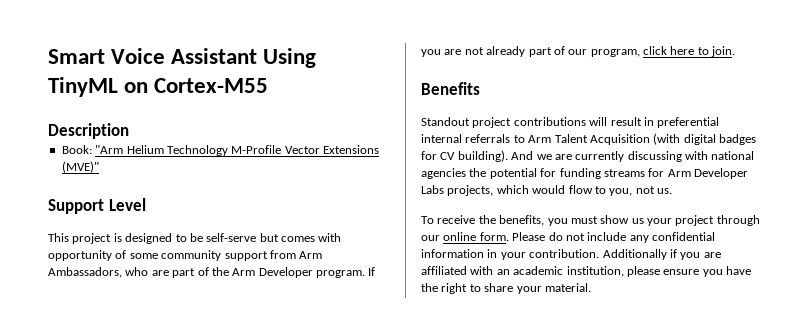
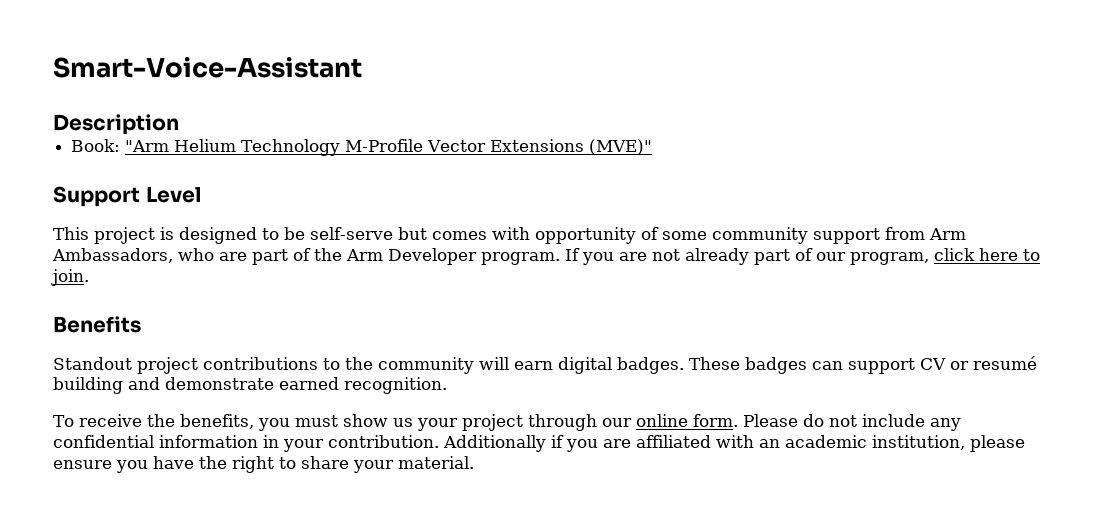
[48,48,317,68] [48,77,269,97] Smart Voice Assistant Using TinyML on Cortex-M55 -> [53,57,362,78] Smart-Voice-Assistant
[589,117,720,128] [421,133,756,145] [421,150,755,162] [421,168,748,179] [421,185,672,196] will result in preferential internal referrals to Arm Talent Acquisition (with digital badges for CV building). And we are currently discussing with national agencies the potential for funding streams for Arm Developer Labs projects, which would flow to you, not us. -> [323,356,1037,374] [53,377,447,394] to the community will earn digital badges. These badges can support CV or resumé building and demonstrate earned recognition.

